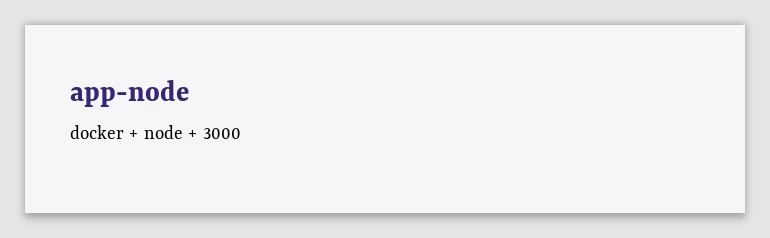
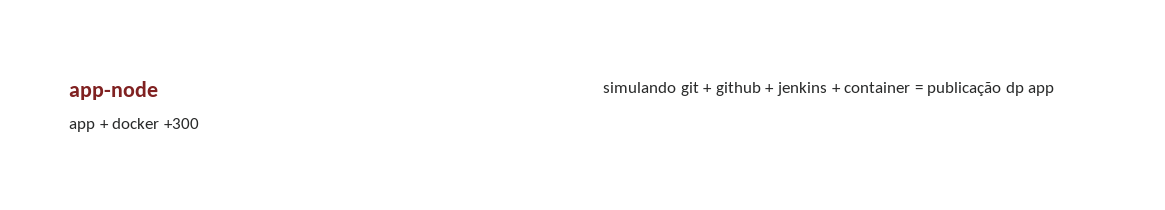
[70,125,241,139] docker + node + 3000 -> [69,118,199,132] [603,82,1055,96] app + docker +300 // simulando git + github + jenkins + container = publicação dp app

